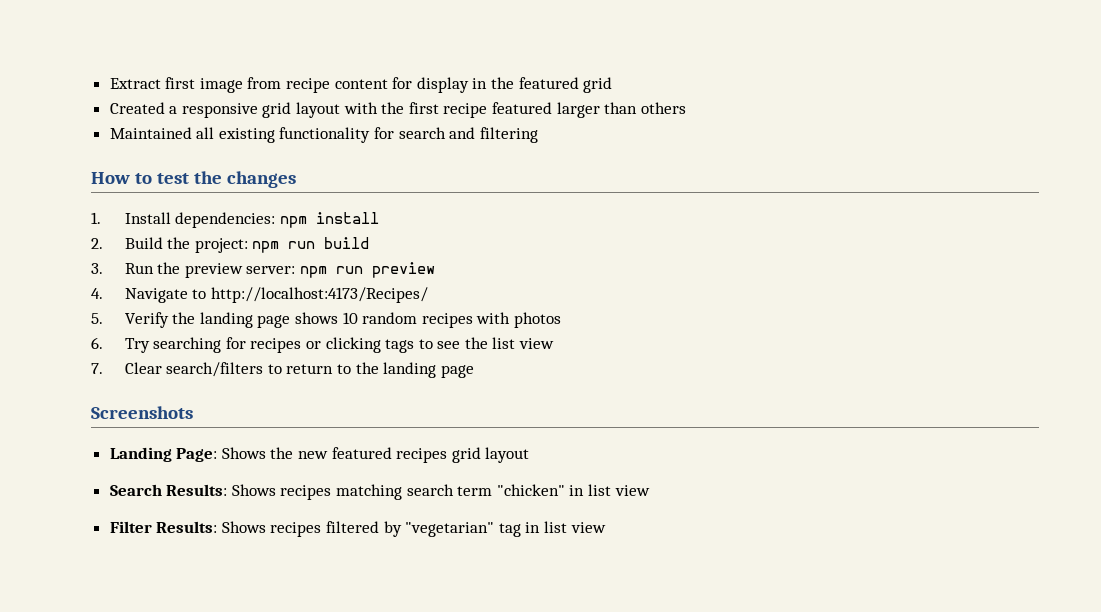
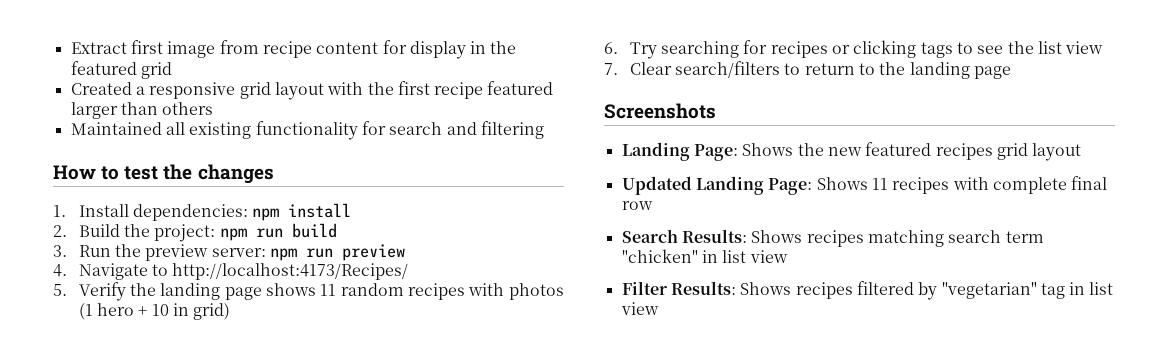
[342,312,358,324] 10 -> [320,284,337,296] 11
(561, 320) none -> [78,303,231,320] (1 hero + 10 in grid)
(530, 455) none -> [621,176,1108,195] [621,201,653,210] // Updated Landing Page: Shows 11 recipes with complete final row

